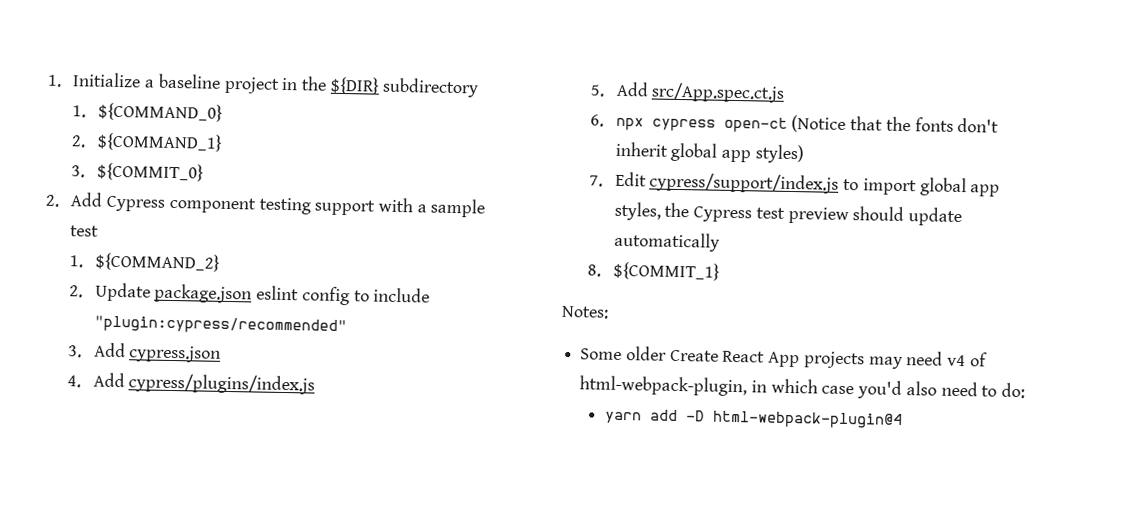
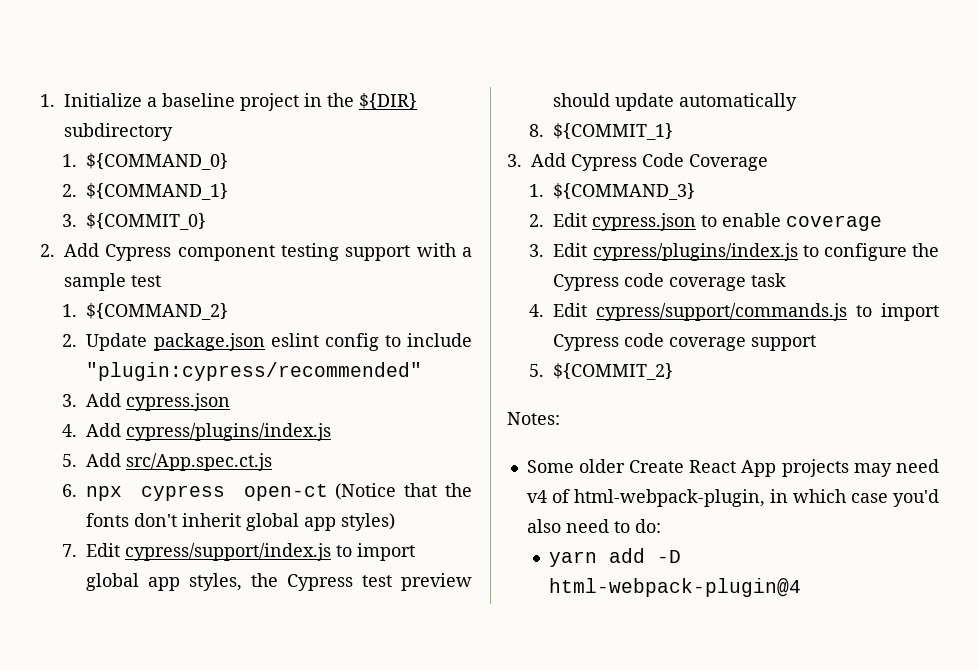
(720, 271) none -> [507,153,768,171] [529,183,696,200] [529,213,883,231] [529,243,940,261] [553,273,787,291] [529,303,939,321] [553,333,817,351] [529,363,674,380] // 3. Add Cypress Code Coverage // 1. ${COMMAND_3} // 2. Edit cypress.json to enable coverage // 3. Edit cypress/plugins/index.js to configure the Cypress code coverage task // 4. Edit cypress/support/commands.js to import Cypress code coverage support // 5. ${COMMIT_2}

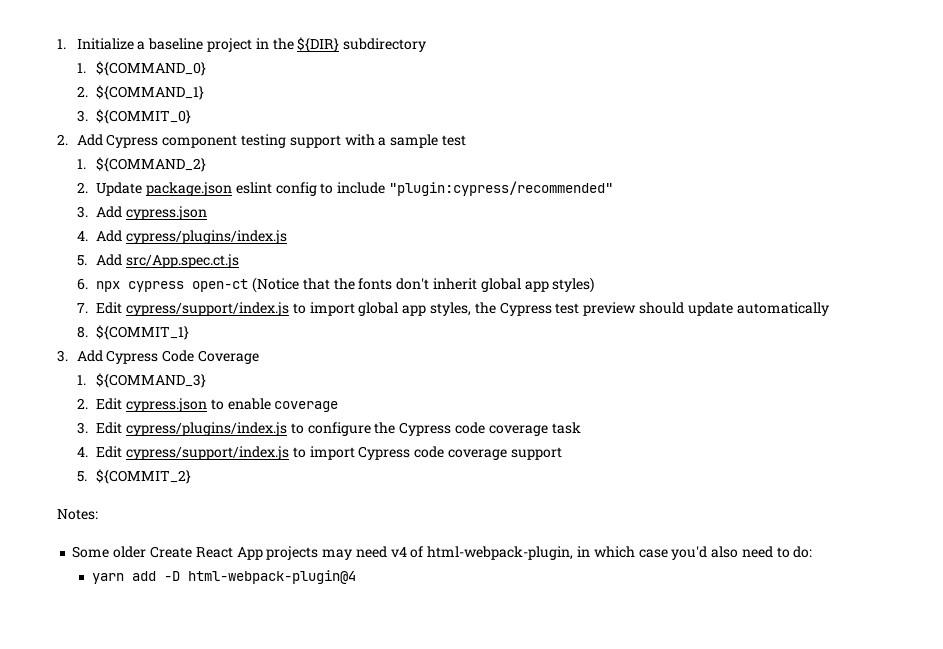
[596,303,848,321] cypress/support/commands.js -> [126,446,290,460] cypress/support/index.js

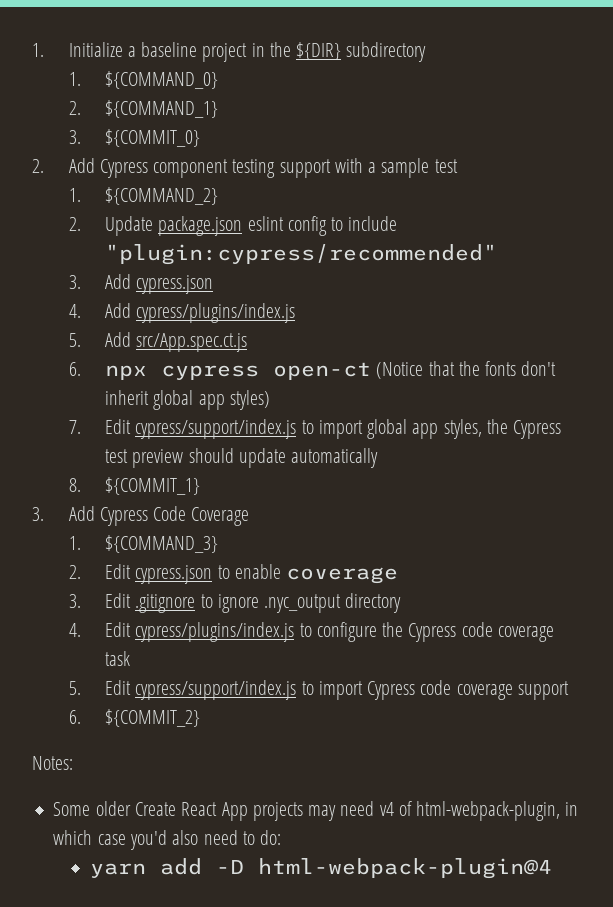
(123, 428) none -> [135,593,402,613] [68,622,131,637] .gitignore to ignore .nyc_output directory // 4. Edit
[76,447,88,457] 4. -> [68,681,81,695] 5.
[76,471,87,482] 5. -> [68,710,81,724] 6.

